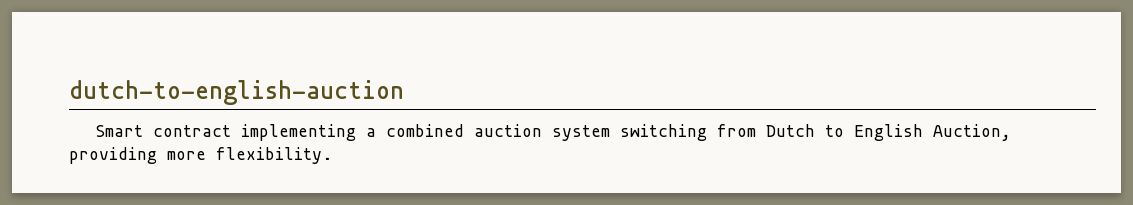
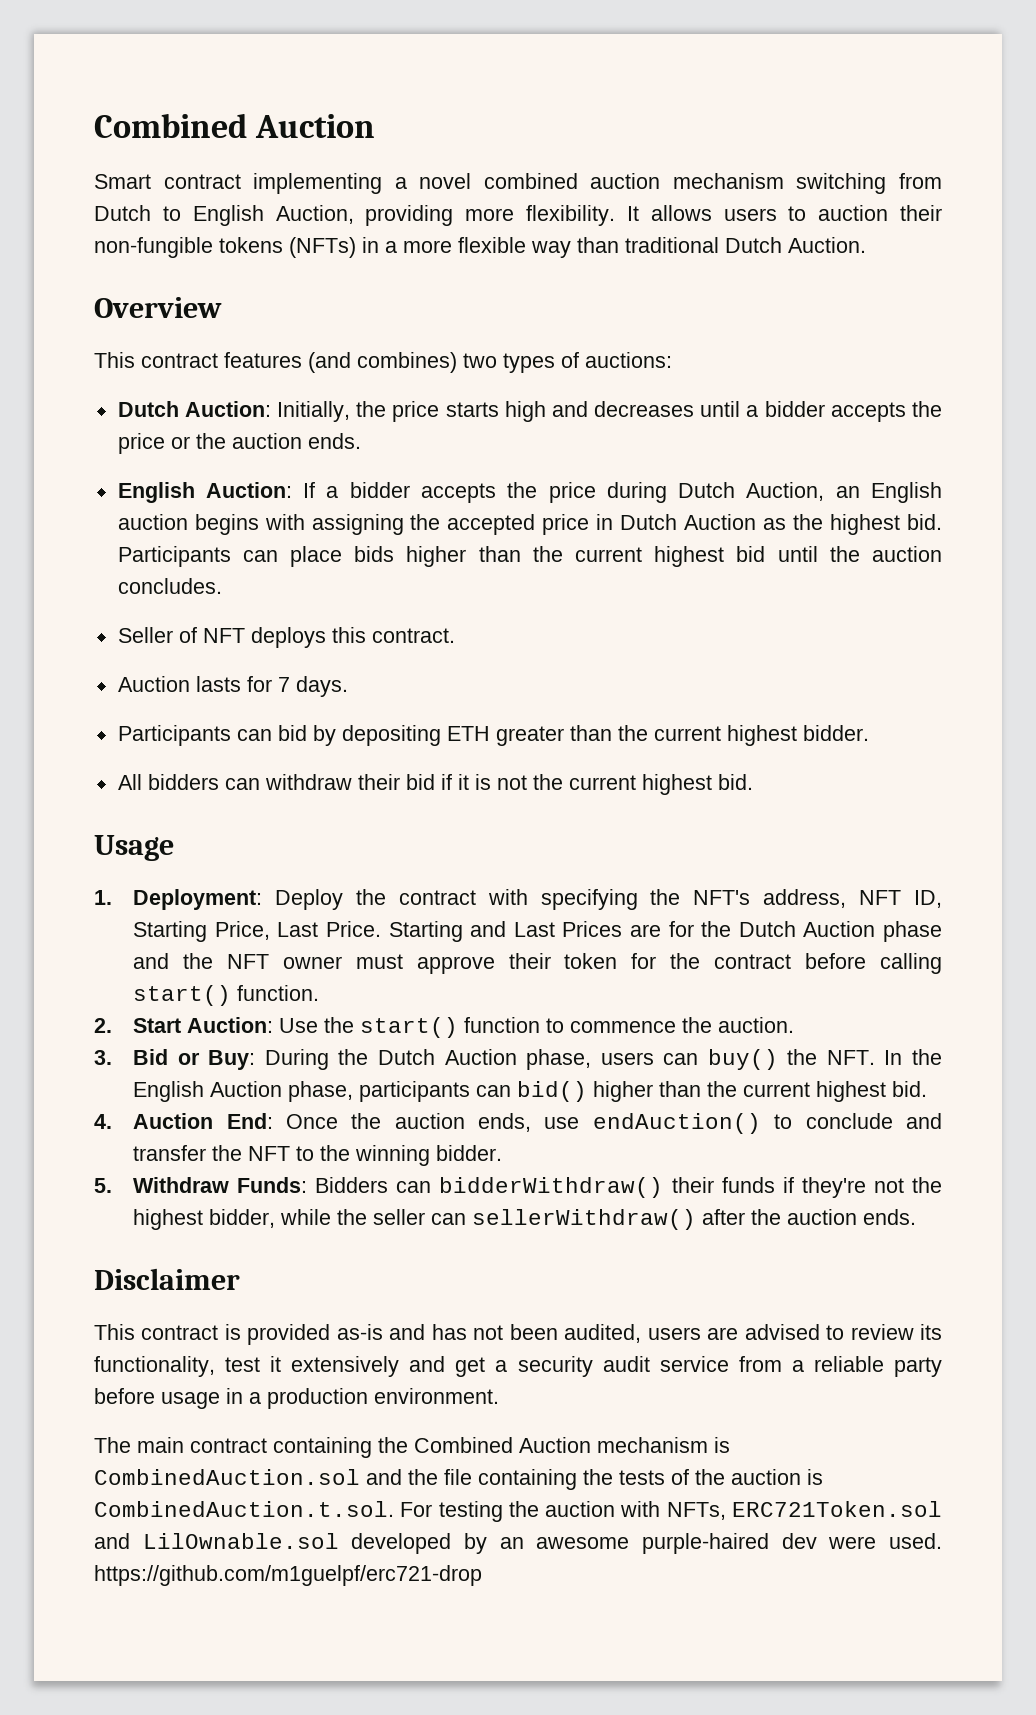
[69,80,404,105] dutch-to-english-auction -> [94,113,376,138] Combined Auction
(377, 132) none -> [419,173,472,189] novel
[552,125,611,141] system -> [672,173,784,189] mechanism
(332, 155) none -> [626,205,943,221] [94,237,866,258] [94,297,222,318] [94,352,672,373] [117,401,942,422] [117,433,361,454] [117,482,943,503] [117,514,943,535] [117,546,942,567] [117,578,222,594] [117,627,455,648] [117,676,348,697] [117,725,869,746] [117,774,753,795] [94,835,174,861] [94,889,943,910] [133,921,942,942] [133,953,943,974] [133,985,320,1006] [94,1017,795,1038] [94,1049,942,1070] [133,1081,928,1102] [94,1113,943,1134] [133,1145,503,1166] [94,1177,942,1198] [133,1209,917,1230] [94,1268,240,1290] [94,1324,942,1345] [94,1356,943,1377] [94,1388,499,1409] [94,1437,730,1458] [94,1469,823,1490] [94,1501,943,1522] [94,1533,942,1554] [94,1565,482,1586] It allows users to auction their non-fungible tokens (NFTs) in a more flexible way than traditional Dutch Auction. // Overview // This contract features (and combines) two types of auctions: // Dutch Auction: Initially, the price starts high and decreases until a bidder accepts the price or the auction ends. // English Auction: If a bidder accepts the price during Dutch Auction, an English auction begins with assigning the accepted price in Dutch Auction as the highest bid. Participants can place bids higher than the current highest bid until the auction concludes. // Seller of NFT deploys this contract. // Auction lasts for 7 days. // Participants can bid by depositing ETH greater than the current highest bidder. // All bidders can withdraw their bid if it is not the current highest bid. // Usage // 1. Deployment: Deploy the contract with specifying the NFT's address, NFT ID, Starting Price, Last Price. Starting and Last Prices are for the Dutch Auction phase and the NFT owner must approve their token for the contract before calling start() function. // 2. Start Auction: Use the start() function to commence the auction. // 3. Bid or Buy: During the Dutch Auction phase, users can buy() the NFT. In the English Auction phase, participants can bid() higher than the current highest bid. // 4. Auction End: Once the auction ends, use endAuction() to conclude and transfer the NFT to the winning bidder. // 5. Withdraw Funds: Bidders can bidderWithdraw() their funds if they're not the highest bidder, while the seller can sellerWithdraw() after the auction ends. // Disclaimer // This contract is provided as-is and has not been audited, users are advised to review its functionality, test it extensively and get a security audit service from a reliable party before usage in a production environment. // The main contract containing the Combined Auction mechanism is CombinedAuction.sol and the file containing the tests of the auction is CombinedAuction.t.sol. For testing the auction with NFTs, ERC721Token.sol and LilOwnable.sol developed by an awesome purple-haired dev were used. https://github.com/m1guelpf/erc721-drop

